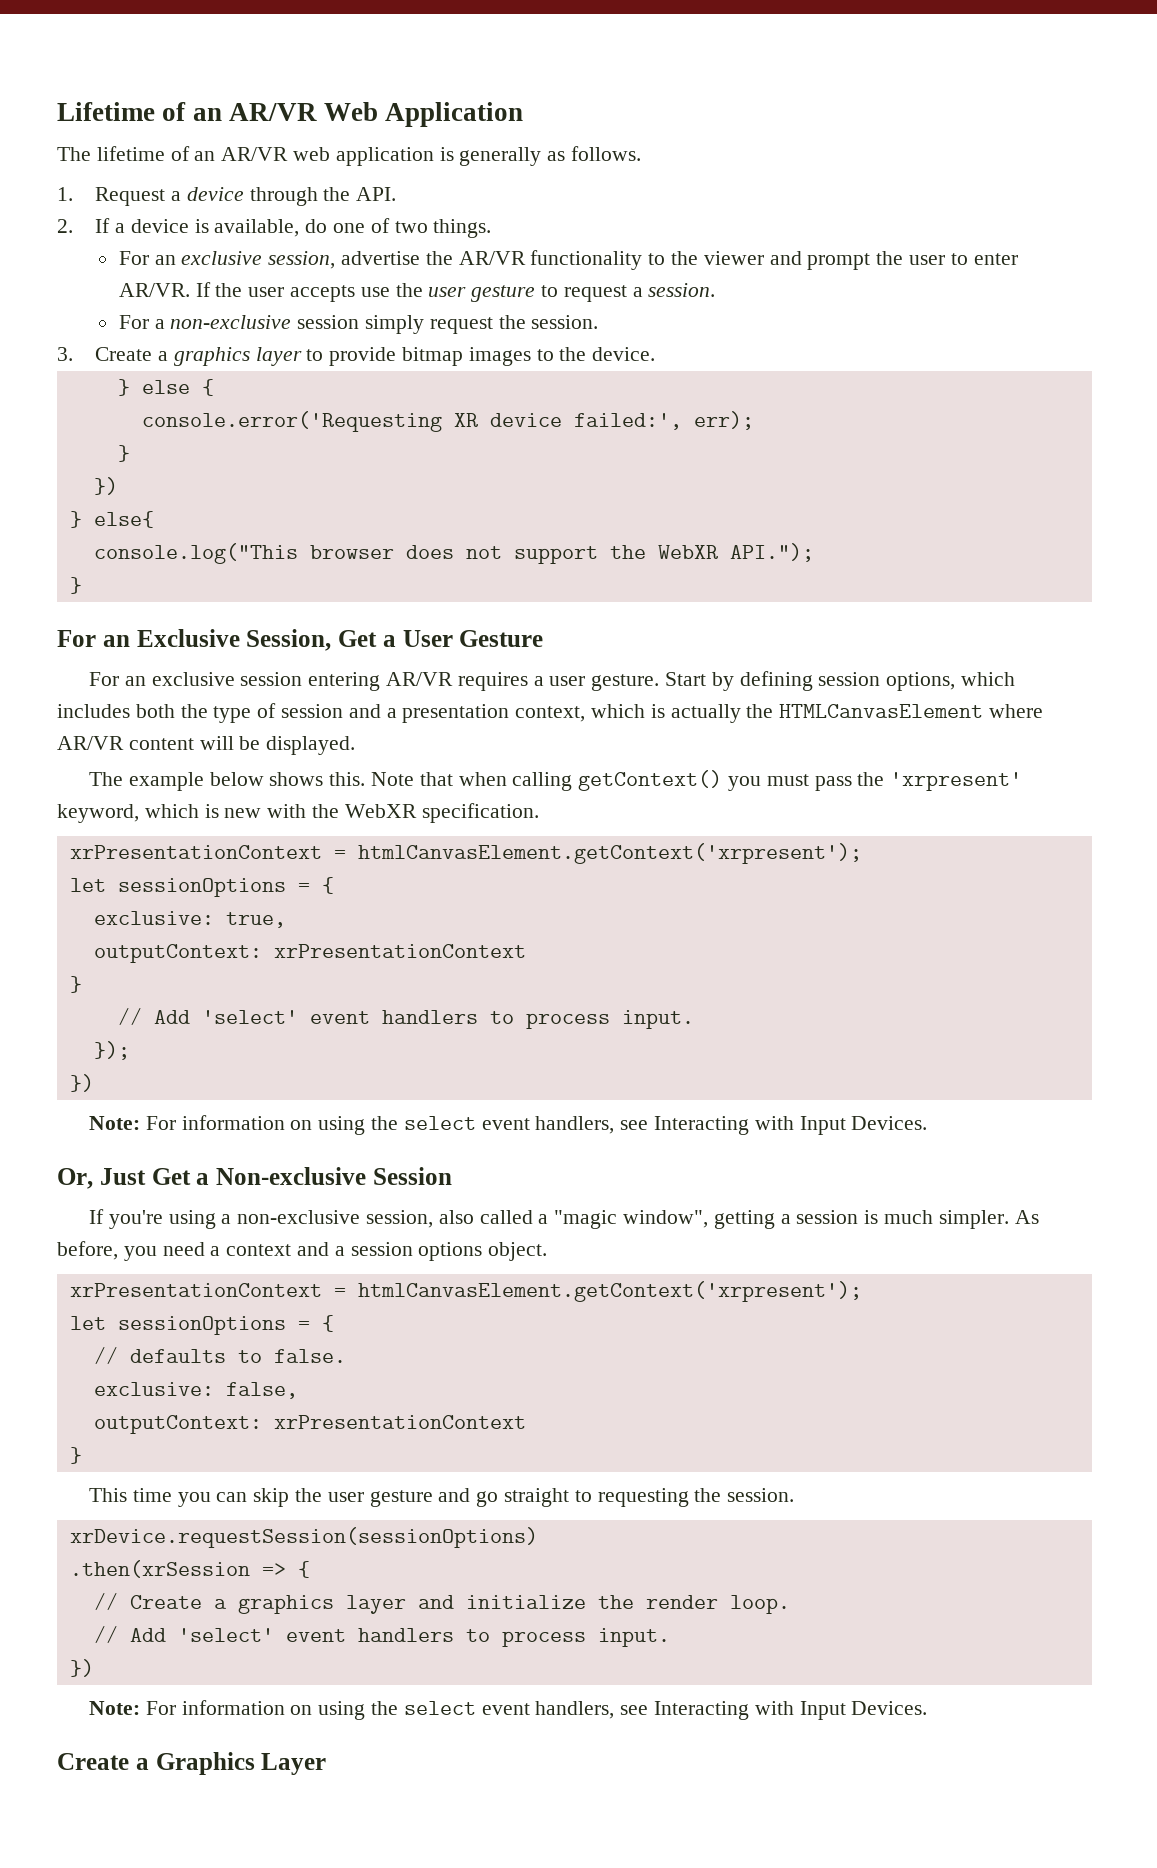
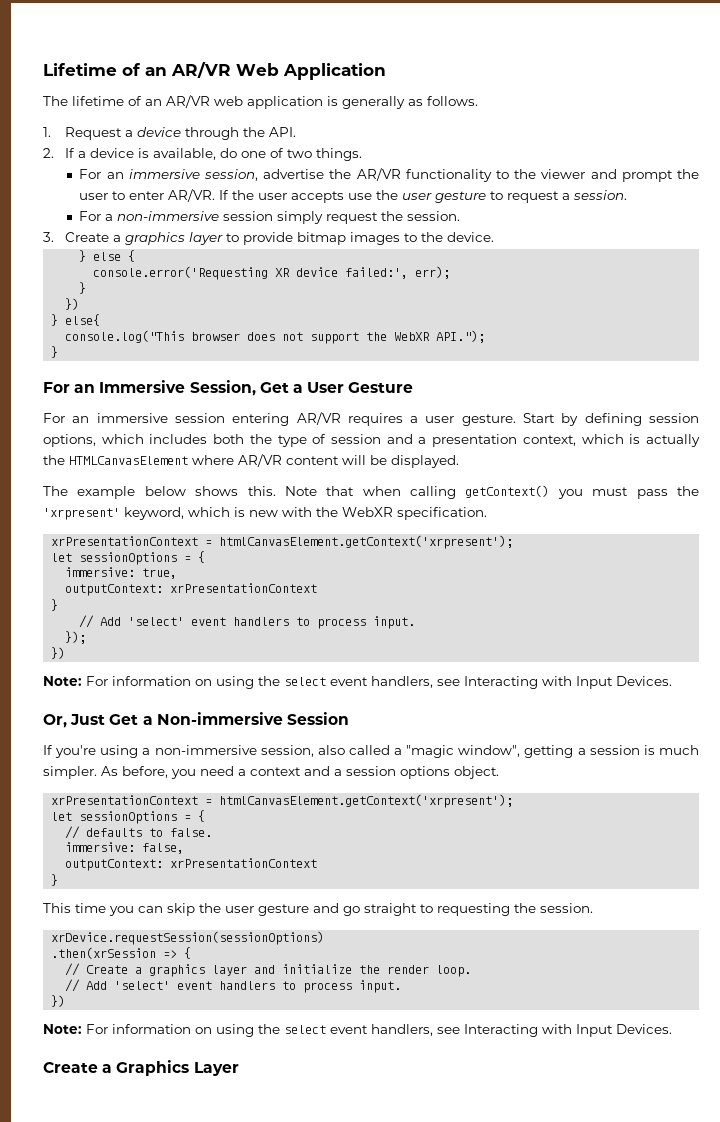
[181,251,263,265] exclusive -> [128,169,200,179] immersive
[170,315,292,329] non-exclusive -> [117,211,220,221] non-immersive
[136,629,240,647] Exclusive -> [99,380,186,393] Immersive
[151,672,235,686] exclusive -> [96,413,168,423] immersive
[93,911,214,925] exclusive: -> [65,567,136,577] immersive:
[216,1167,366,1185] Non-exclusive -> [156,712,283,725] Non-immersive
[237,1210,361,1224] non-exclusive -> [154,745,257,755] non-immersive
[93,1382,214,1396] exclusive: -> [65,842,136,852] immersive:

